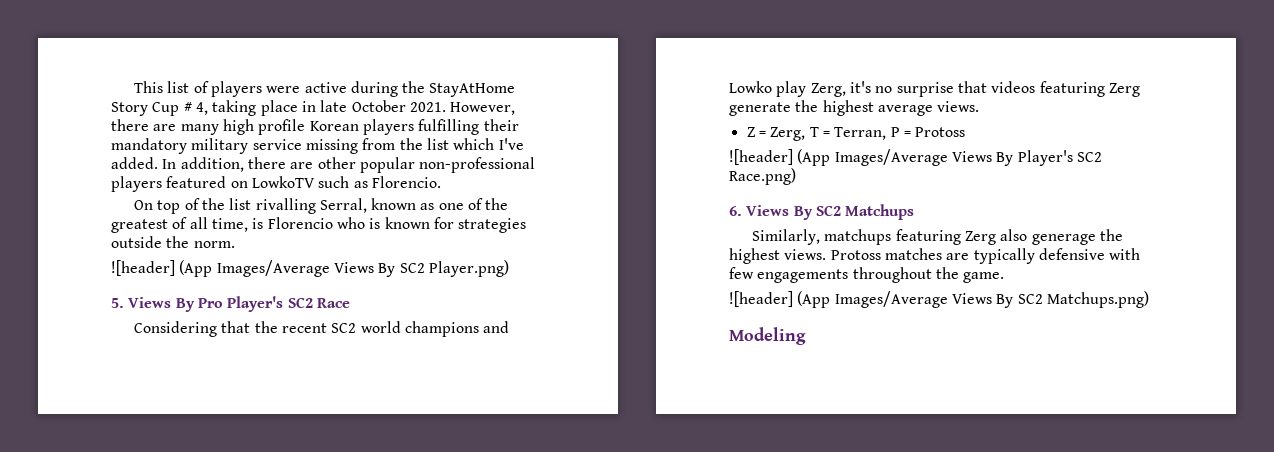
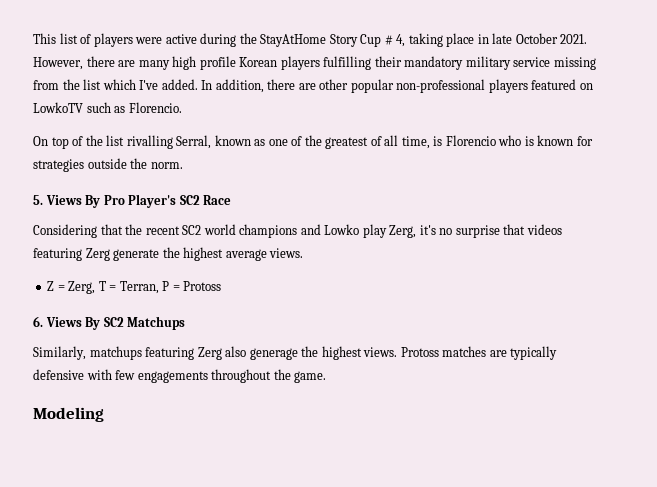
[111,260,509,277] // ![header] (App Images/Average Views By SC2 Player.png) -> (183, 165) none
[729,149,1102,166] [729,168,796,185] // ![header] (App Images/Average Views By Player's SC2 Race.png) -> (222, 286) none
[729,291,1149,308] // ![header] (App Images/Average Views By SC2 Matchups.png) -> (327, 377) none

